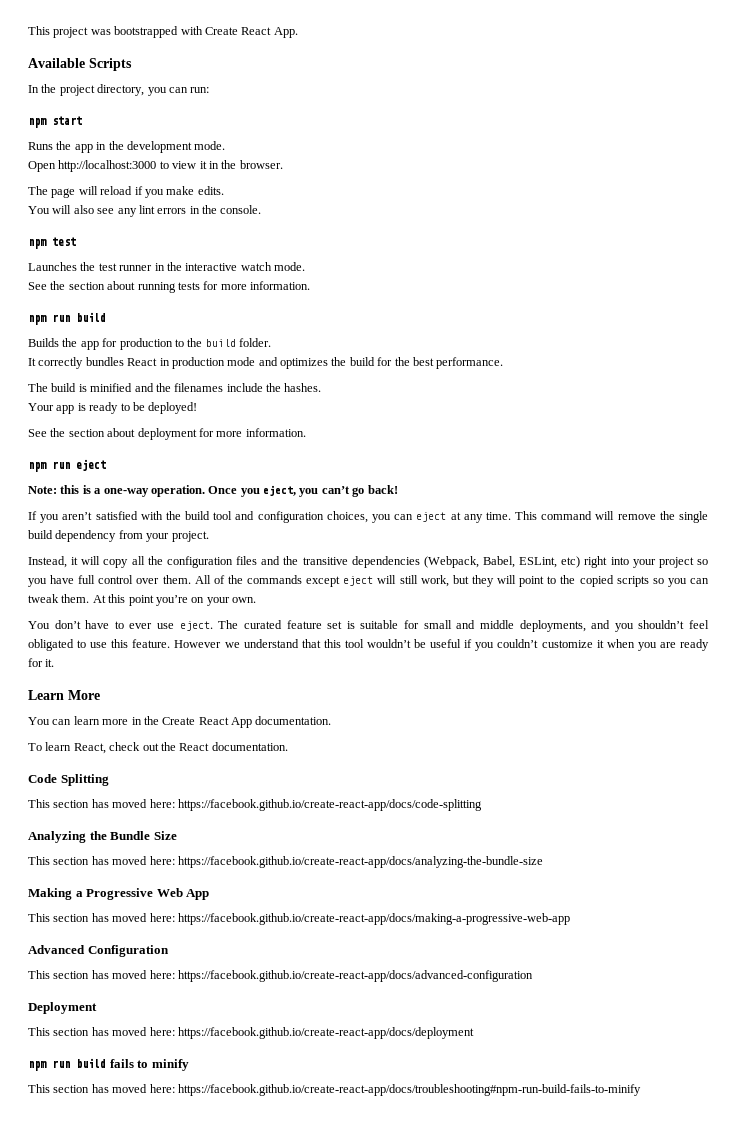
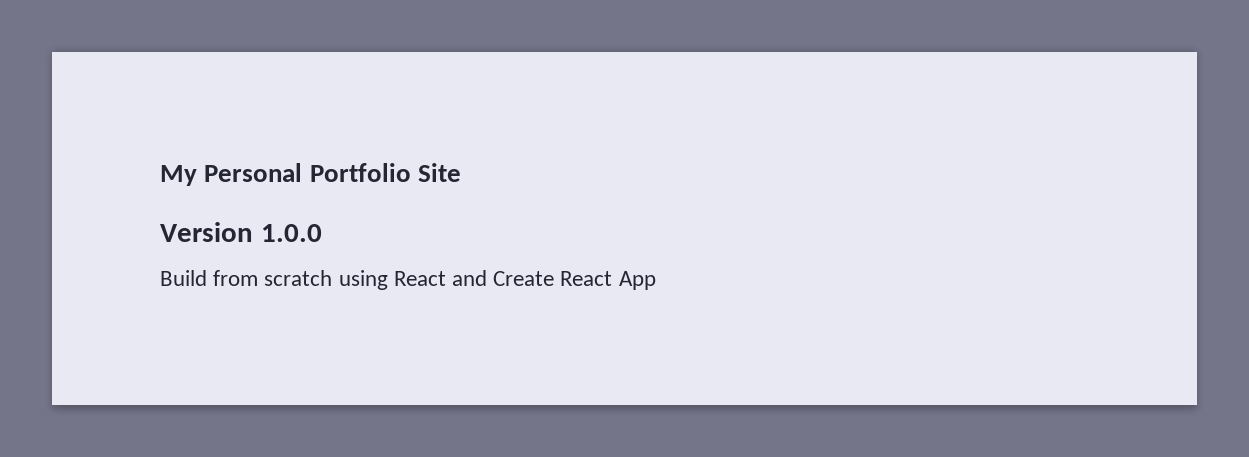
[28,26,298,38] [28,58,132,71] [28,84,210,96] [28,116,82,128] [28,141,226,153] [28,160,283,172] [28,186,224,198] [28,205,262,217] [28,237,76,249] [28,262,305,271] [28,281,310,293] [28,312,106,325] [28,338,271,350] [28,357,504,369] [28,383,322,392] [28,402,198,414] [28,428,306,440] [28,459,106,472] [28,485,398,497] [28,511,708,523] [28,530,209,542] [28,556,708,568] [28,575,710,587] [28,594,256,606] [28,620,709,632] [28,639,709,651] [28,658,55,667] [28,690,100,700] [28,716,332,728] [28,742,288,754] [28,774,109,786] [28,799,482,811] [28,831,177,843] [28,856,543,868] [28,888,210,900] [28,913,570,925] [28,945,169,957] [28,970,533,982] [28,1002,97,1014] [28,1027,474,1039] [28,1058,189,1071] [28,1084,641,1096] This project was bootstrapped with Create React App. // Available Scripts // In the project directory, you can run: // npm start // Runs the app in the development mode. // Open http://localhost:3000 to view it in the browser. // The page will reload if you make edits. // You will also see any lint errors in the console. // npm test // Launches the test runner in the interactive watch mode. // See the section about running tests for more information. // npm run build // Builds the app for production to the build folder. // It correctly bundles React in production mode and optimizes the build for the best performance. // The build is minified and the filenames include the hashes. // Your app is ready to be deployed! // See the section about deployment for more information. // npm run eject // Note: this is a one-way operation. Once you eject, you can’t go back! // If you aren’t satisfied with the build tool and configuration choices, you can eject at any time. This command will remove the single build dependency from your project. // Instead, it will copy all the configuration files and the transitive dependencies (Webpack, Babel, ESLint, etc) right into your project so you have full control over them. All of the commands except eject will still work, but they will point to the copied scripts so you can tweak them. At this point you’re on your own. // You don’t have to ever use eject. The curated feature set is suitable for small and middle deployments, and you shouldn’t feel obligated to use this feature. However we understand that this tool wouldn’t be useful if you couldn’t customize it when you are ready for it. // Learn More // You can learn more in the Create React App documentation. // To learn React, check out the React documentation. // Code Splitting // This section has moved here: https://facebook.github.io/create-react-app/docs/code-splitting // Analyzing the Bundle Size // This section has moved here: https://facebook.github.io/create-react-app/docs/analyzing-the-bundle-size // Making a Progressive Web App // This section has moved here: https://facebook.github.io/create-react-app/docs/making-a-progressive-web-app // Advanced Configuration // This section has moved here: https://facebook.github.io/create-react-app/docs/advanced-configuration // Deployment // This section has moved here: https://facebook.github.io/create-react-app/docs/deployment // npm run build fails to minify // This section has moved here: https://facebook.github.io/create-react-app/docs/troubleshooting#npm-run-build-fails-to-minify -> [160,163,461,186] [160,222,322,242] [160,270,656,290] My Personal Portfolio Site // Version 1.0.0 // Build from scratch using React and Create React App

